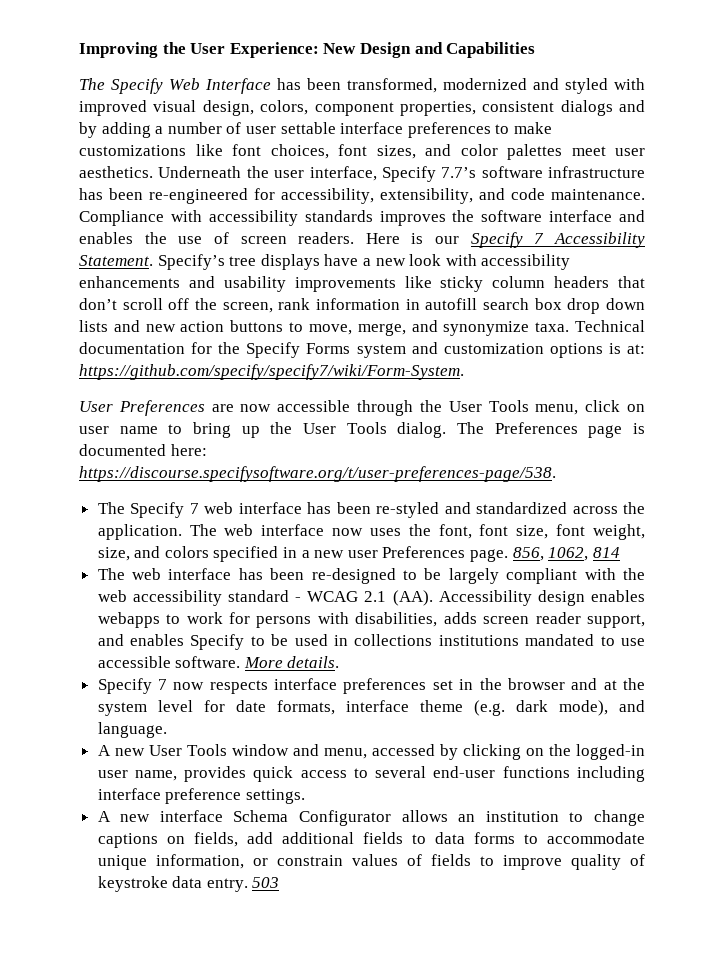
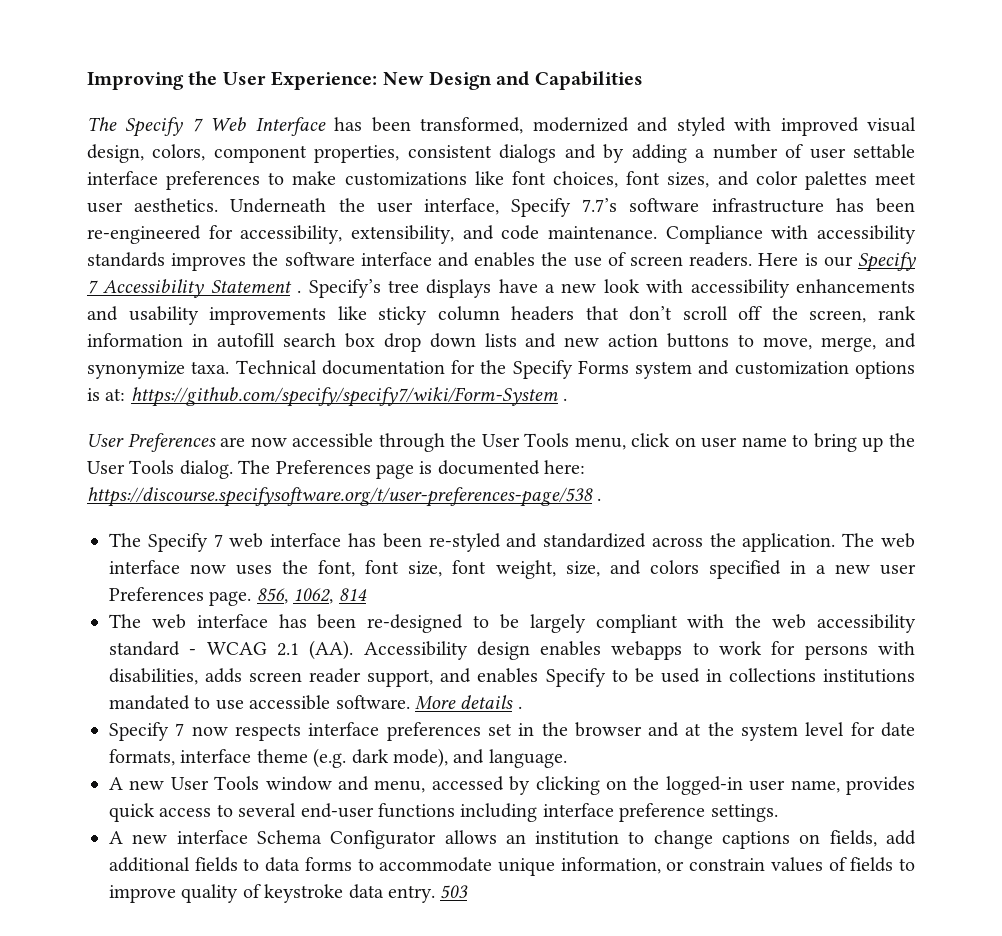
(163, 86) none -> [191,118,203,132] 7
[79,255,153,266] Statement. -> [210,280,302,293] Statement .
[79,364,464,380] https://github.com/specify/specify7/wiki/Form-System. -> [130,387,568,407] https://github.com/specify/specify7/wiki/Form-System .
[79,466,556,482] https://discourse.specifysoftware.org/t/user-preferences-page/538. -> [87,487,602,507] https://discourse.specifysoftware.org/t/user-preferences-page/538 .
[287,656,340,668] details. -> [460,695,522,709] details .

